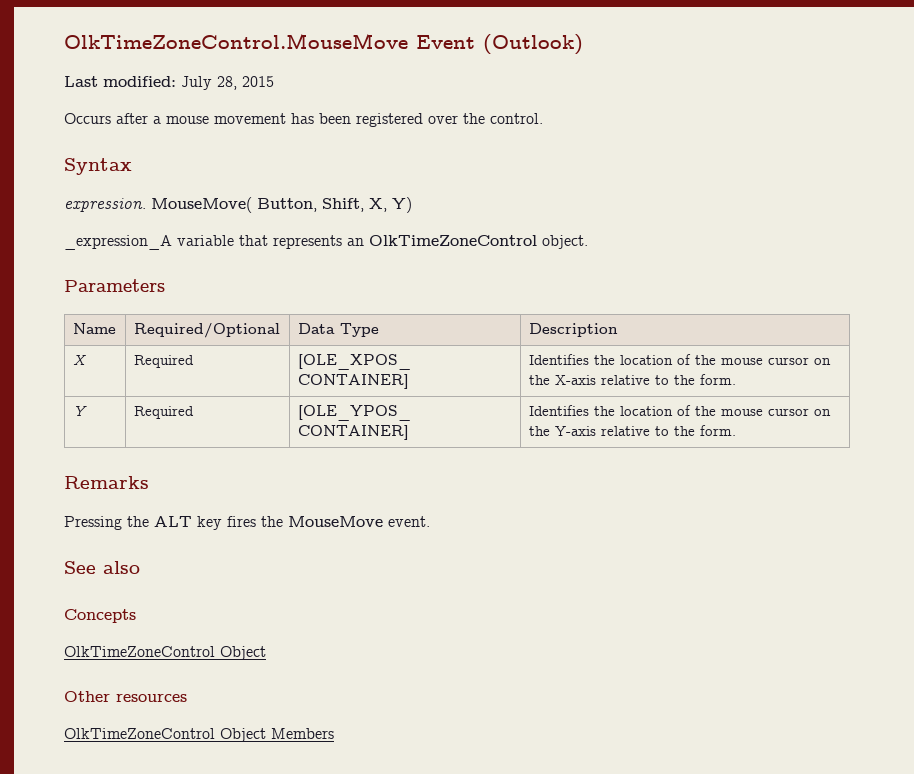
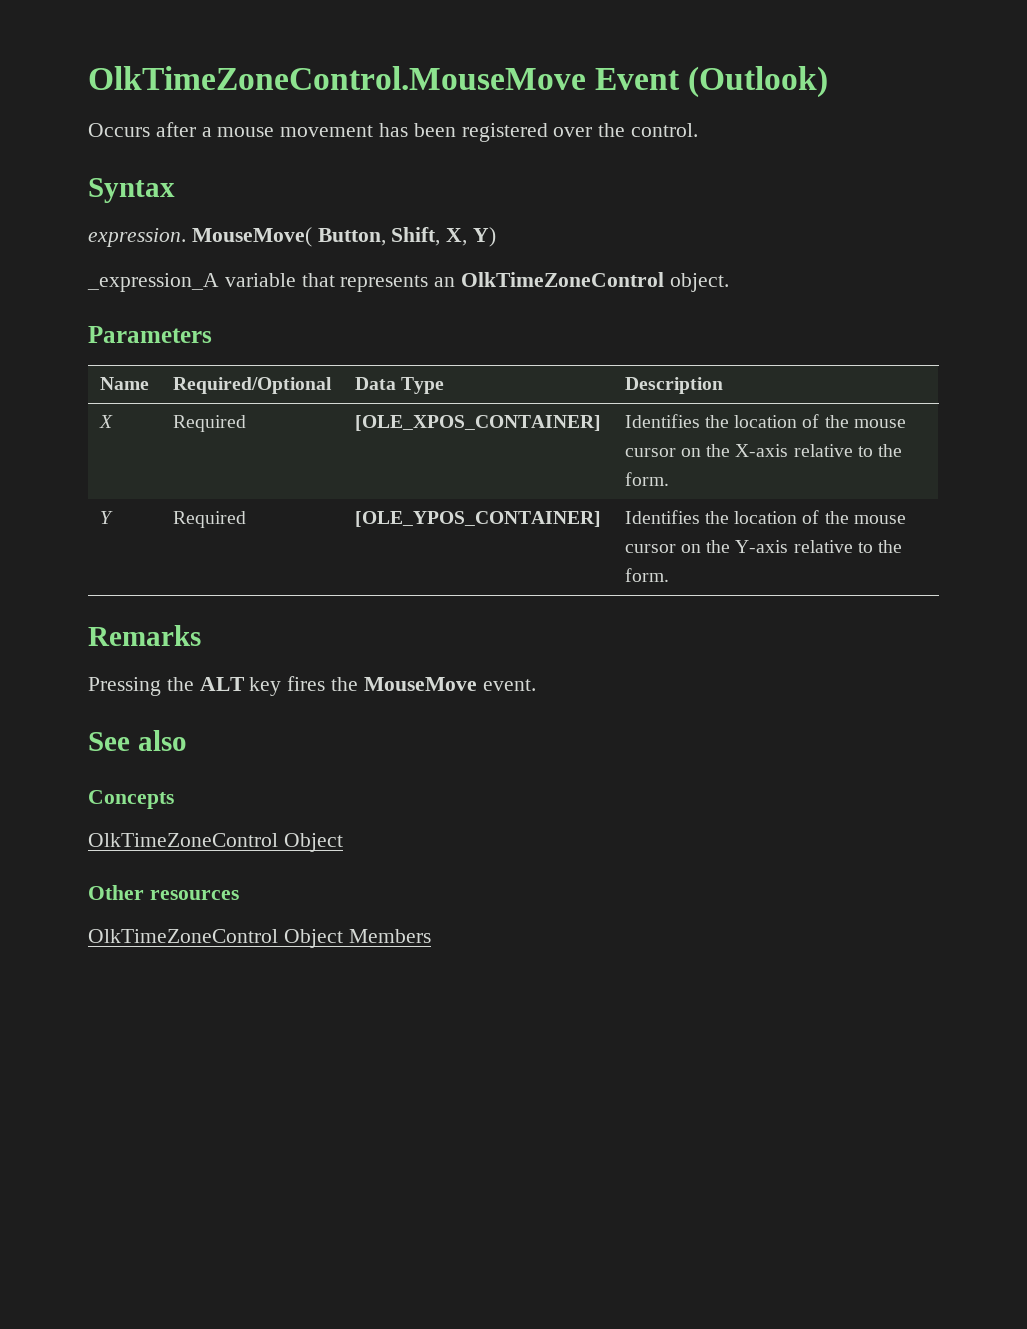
[64,76,274,90] // Last modified: July 28, 2015 -> (829, 82) none

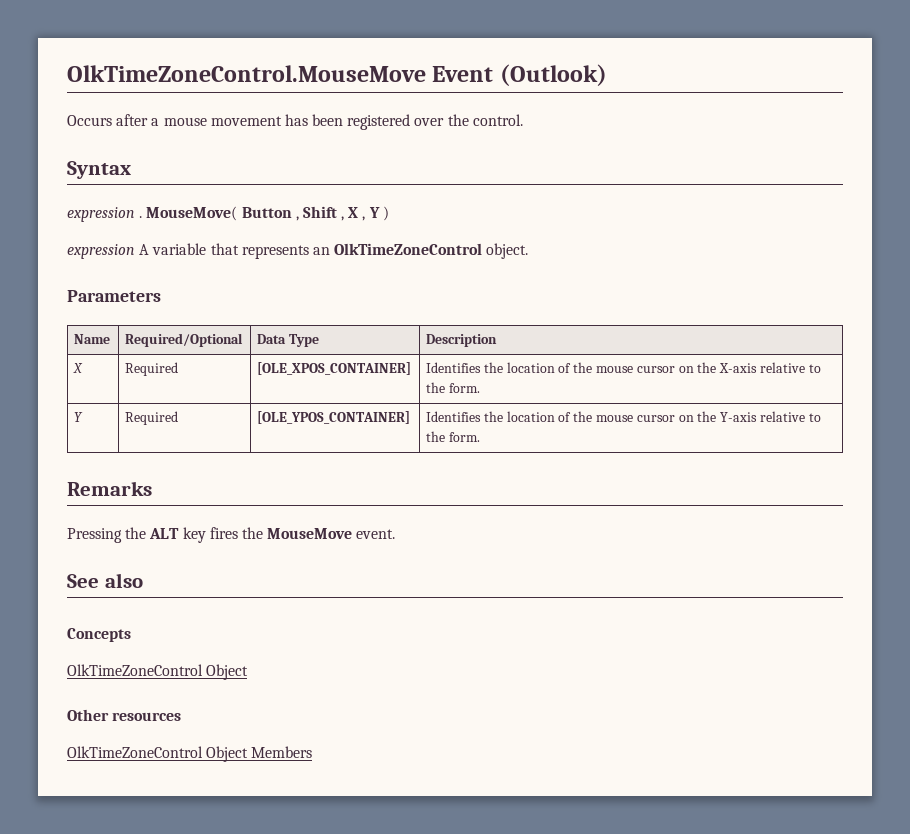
[88,227,497,247] [87,273,219,292] expression. MouseMove( Button, Shift, X, Y) // _expression_A -> [67,206,389,222] [67,244,150,259] expression . MouseMove( Button , Shift , X , Y ) // expression A

